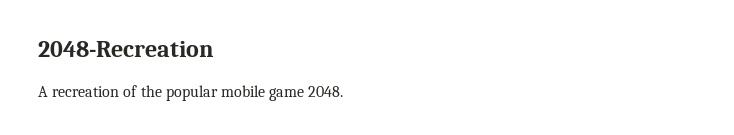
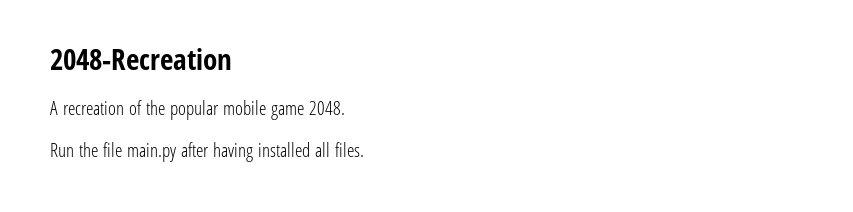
(344, 91) none -> [50,142,364,162] // Run the file main.py after having installed all files.

